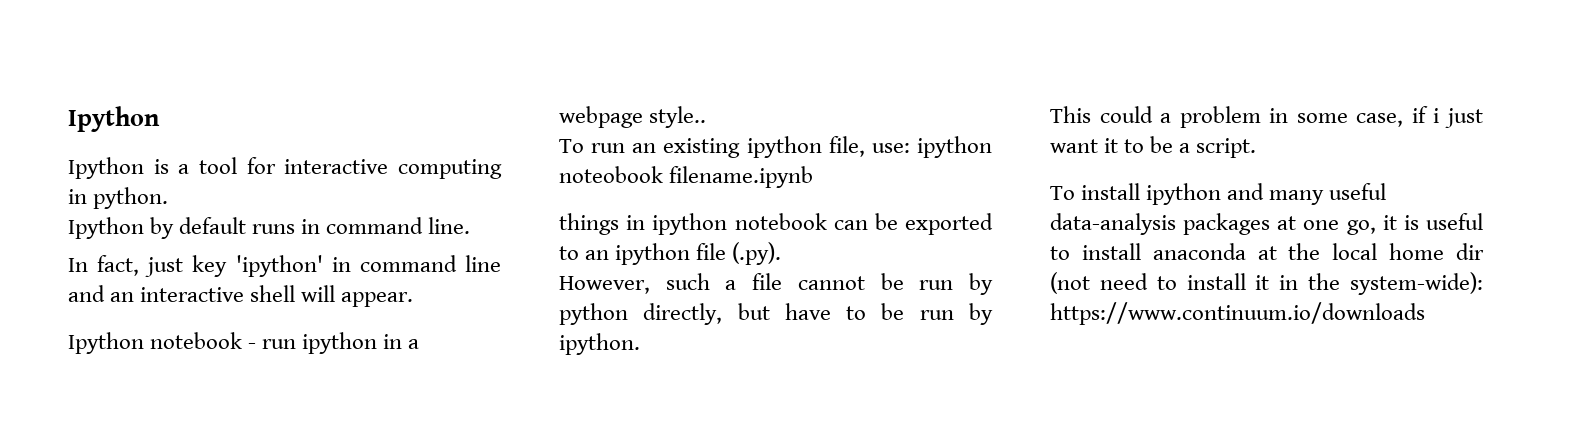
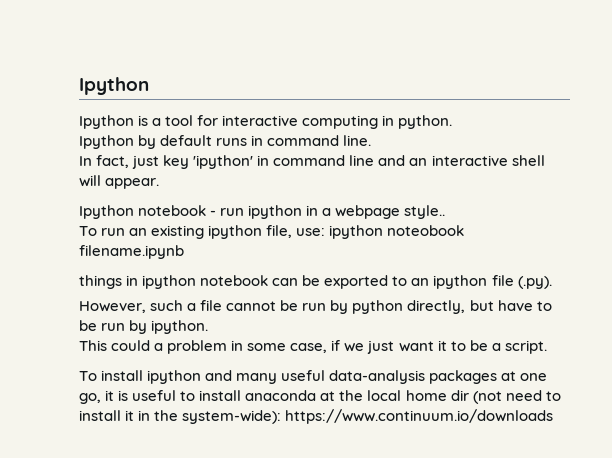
[1433,108,1440,123] i -> [344,343,365,352] we

